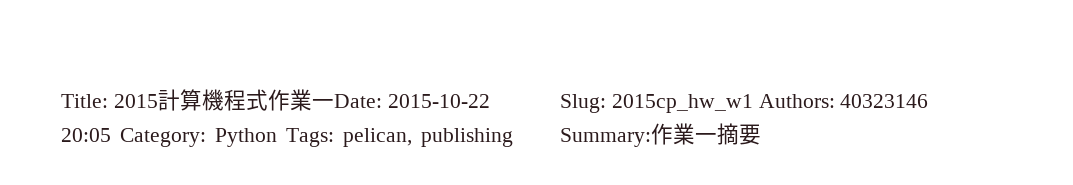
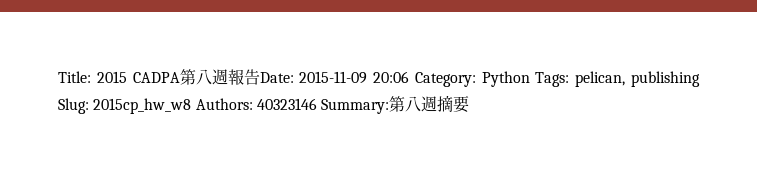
[157,89,490,111] [61,128,111,142] 計算機程式作業一Date: 2015-10-22 20:05 -> [132,69,410,85] CADPA第八週報告Date: 2015-11-09 20:06
[611,94,753,113] 2015cp_hw_w1 -> [93,98,192,114] 2015cp_hw_w8
[651,123,717,145] 作業一 -> [389,96,438,112] 第八週

